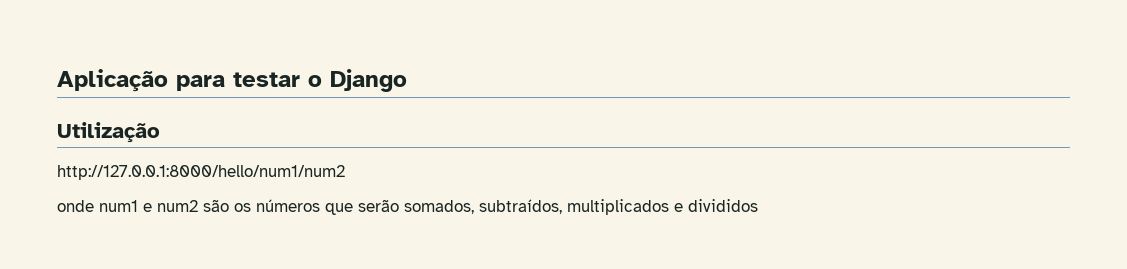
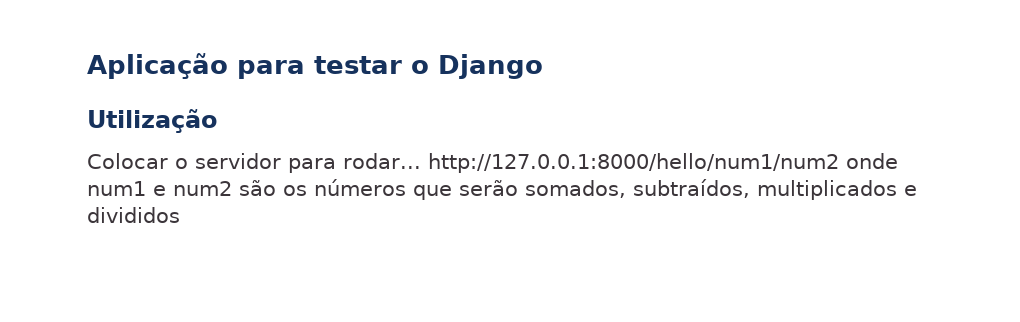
(160, 132) none -> [87,153,421,173] Colocar o servidor para rodar...
(345, 172) // -> (839, 163) none

